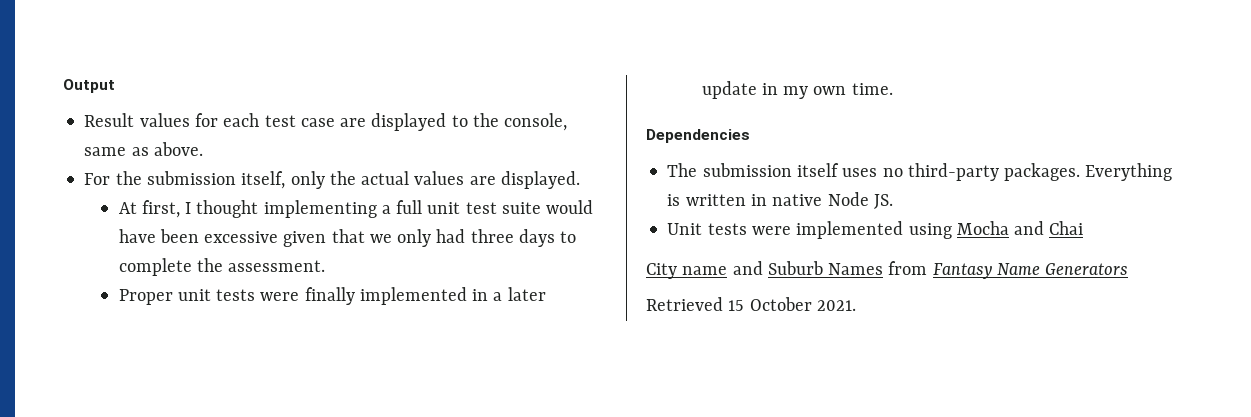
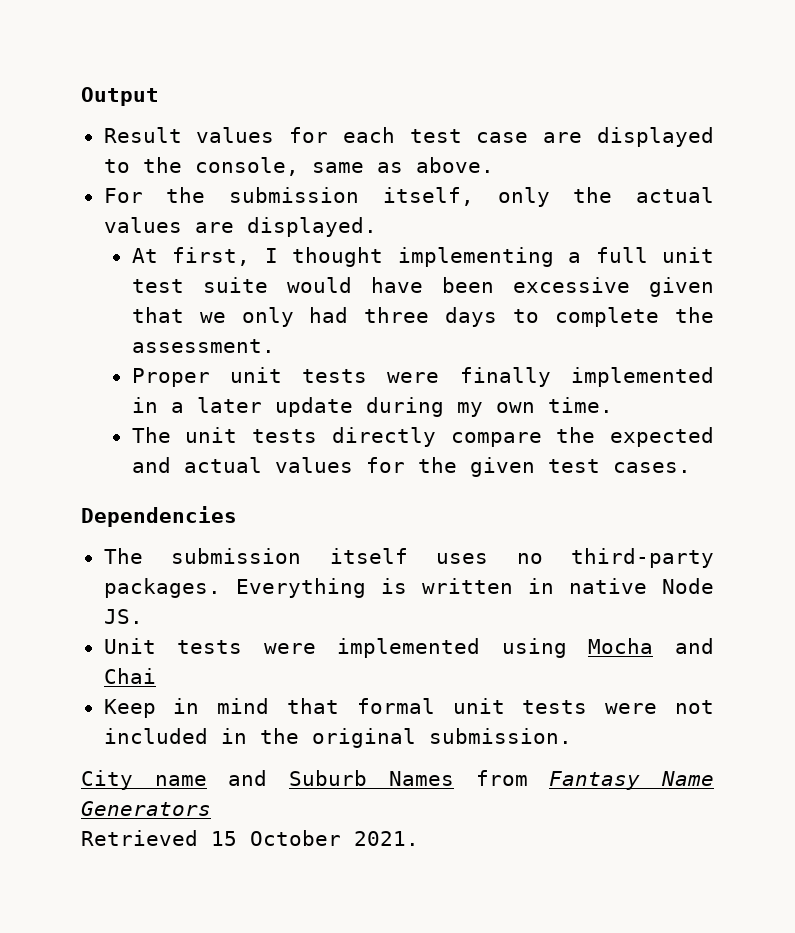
[761,83,778,95] in -> [365,397,444,417] during
(893, 89) none -> [131,427,714,447] [131,457,691,477] // The unit tests directly compare the expected and actual values for the given test cases.
(1084, 228) none -> [103,698,714,718] [103,728,572,748] // Keep in mind that formal unit tests were not included in the original submission.

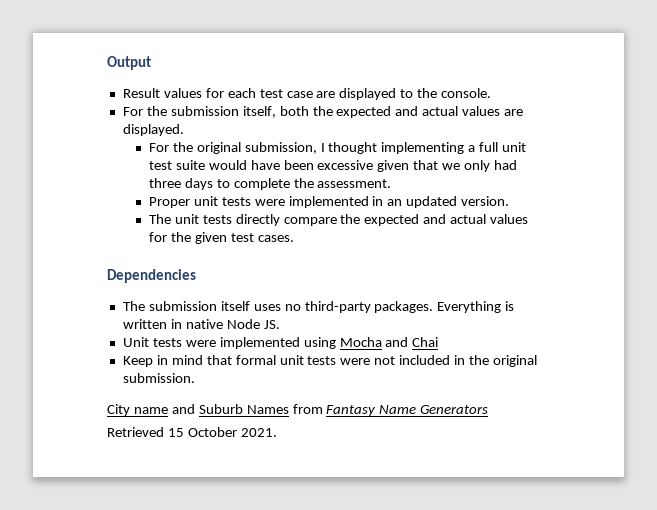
[194,157,494,176] console, same as above. -> [441,88,492,98] console.
[497,187,613,207] only the -> [279,106,419,118] both the expected and
[131,247,251,266] At first, -> [148,142,317,154] For the original submission,
[459,367,551,387] finally -> (285, 202) none
[170,397,613,417] a later update during my own time. -> [387,196,510,208] an updated version.

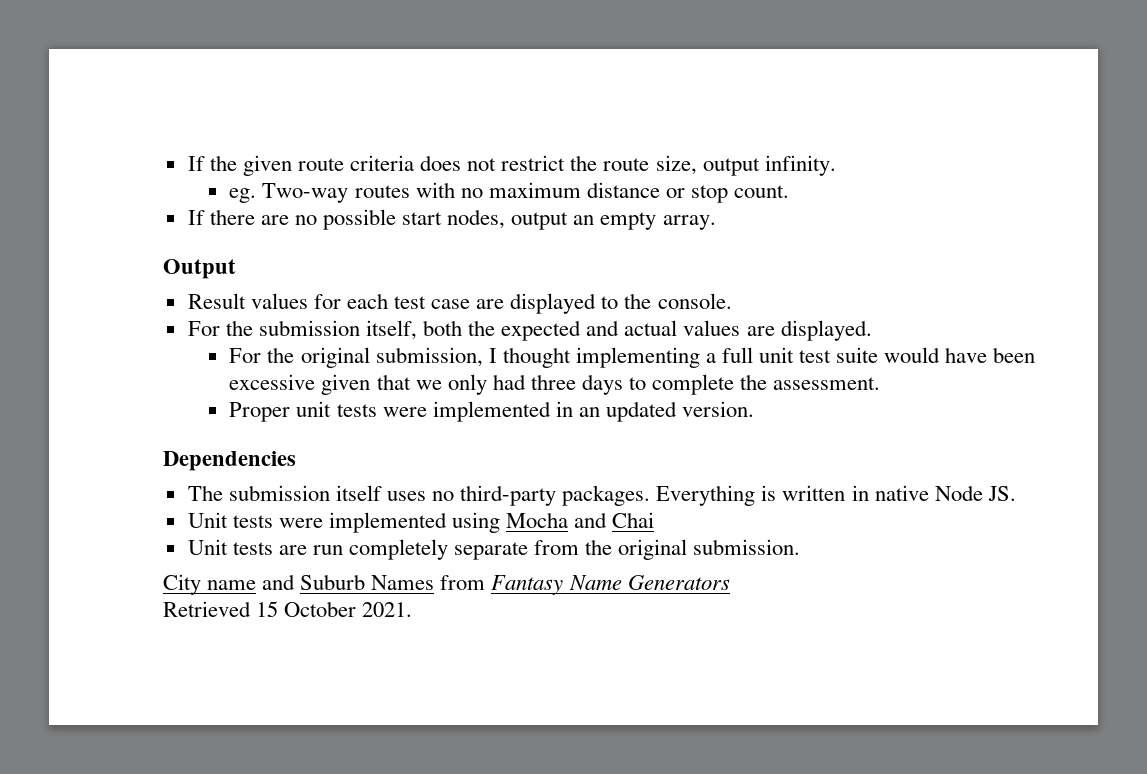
(107, 63) none -> [187,155,836,176] [229,182,790,203] [187,209,716,230] If the given route criteria does not restrict the route size, output infinity. // eg. Two-way routes with no maximum distance or stop count. // If there are no possible start nodes, output an empty array. //
[148,214,529,226] [148,232,294,244] // The unit tests directly compare the expected and actual values for the given test cases. -> (754, 409) none
[122,355,466,367] Keep in mind that formal unit tests were not included in -> [187,539,580,560] Unit tests are run completely separate from

